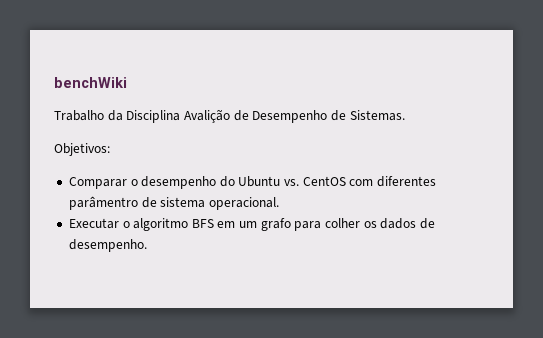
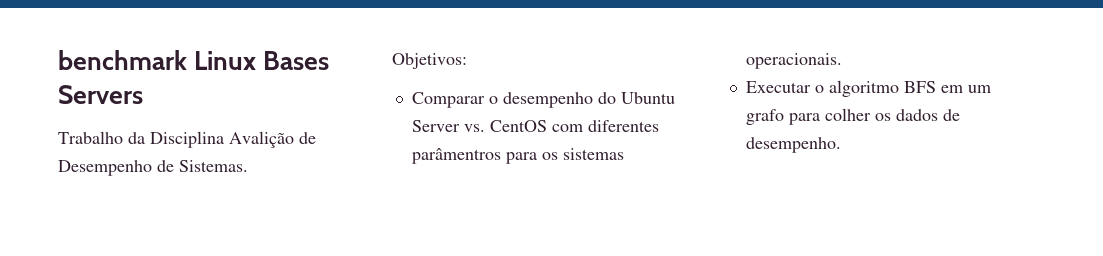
[54,77,127,88] benchWiki -> [58,50,330,70] [58,85,143,104] benchmark Linux Bases Servers
(281, 181) none -> [411,120,460,132] Server
[68,196,279,210] parâmentro de sistema operacional. -> [411,148,624,164] [745,53,842,69] parâmentros para os sistemas operacionais.

